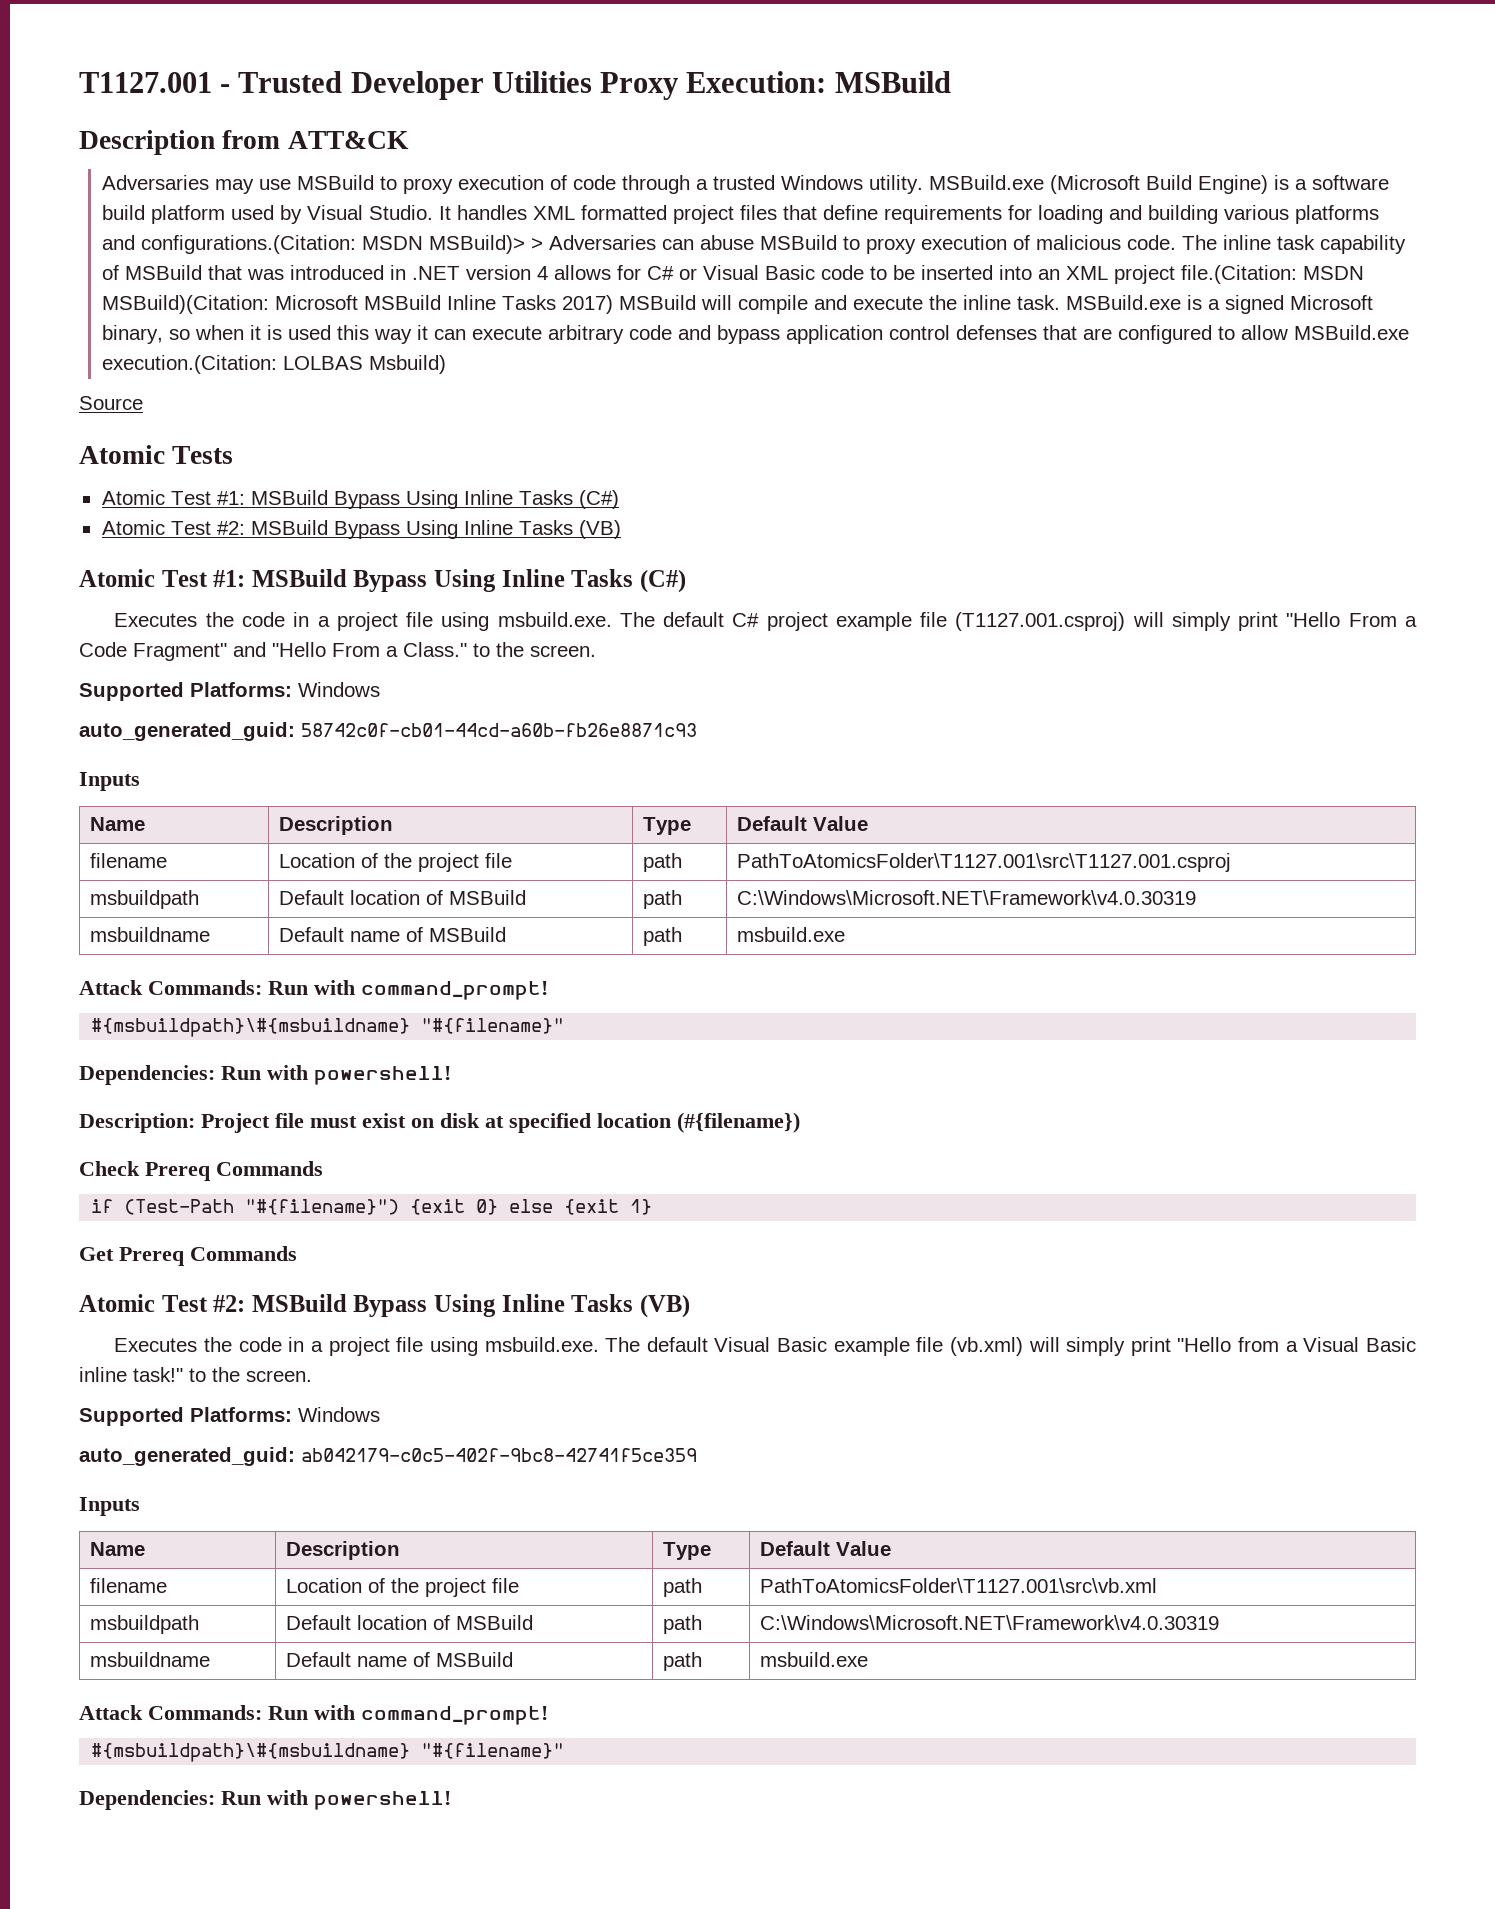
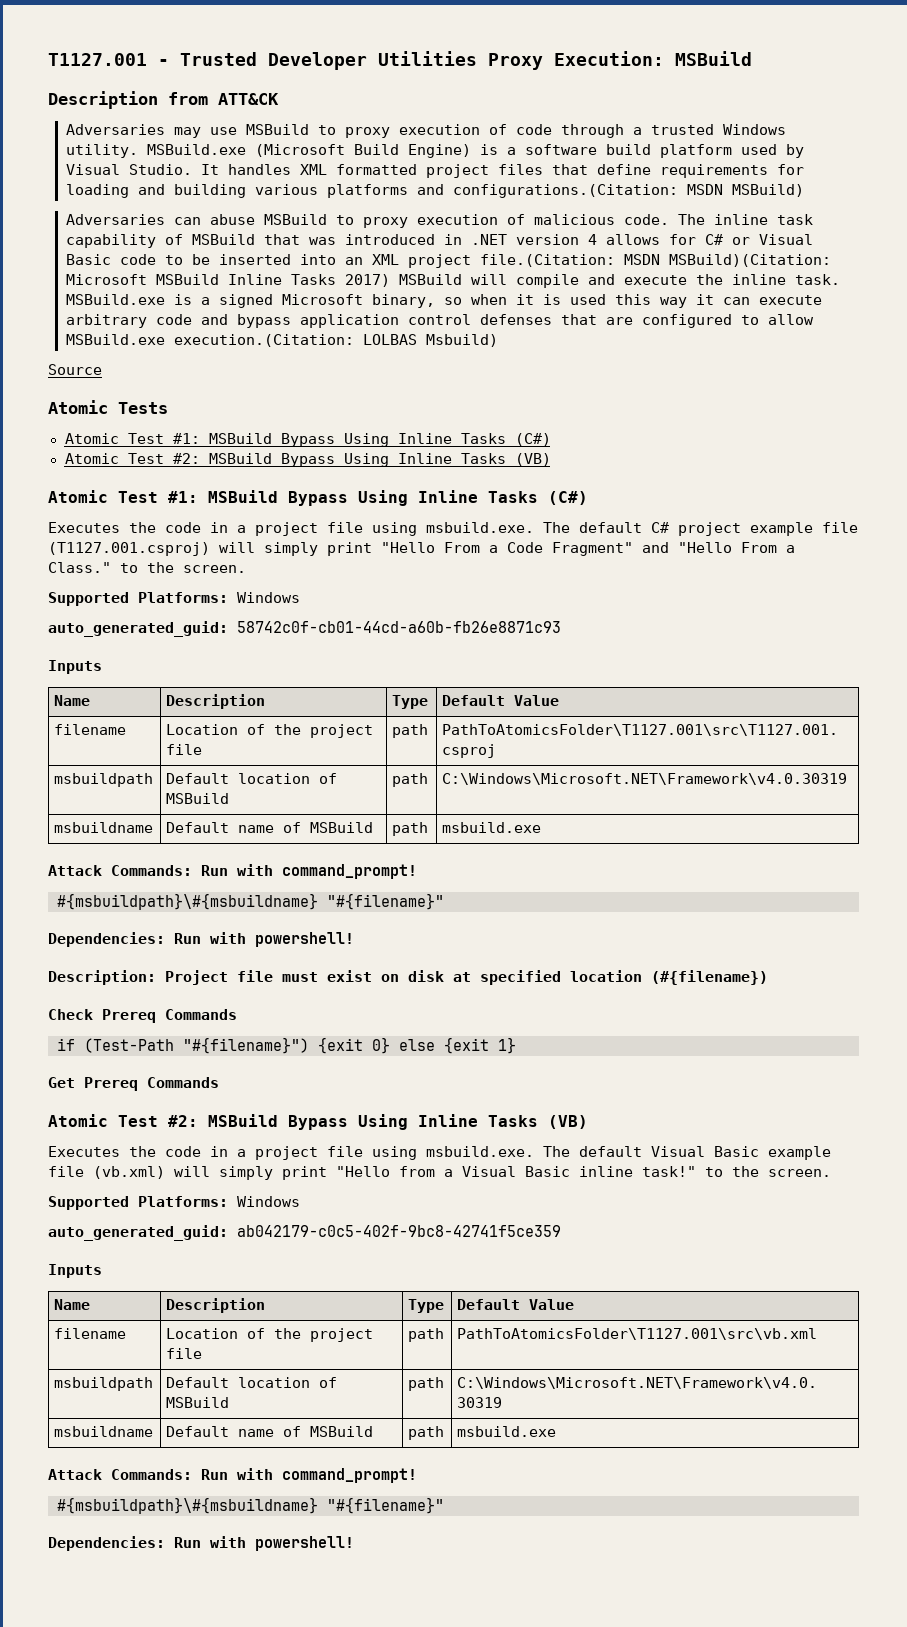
[428,235,543,254] MSBuild)> > -> [731,184,804,197] MSBuild) //

